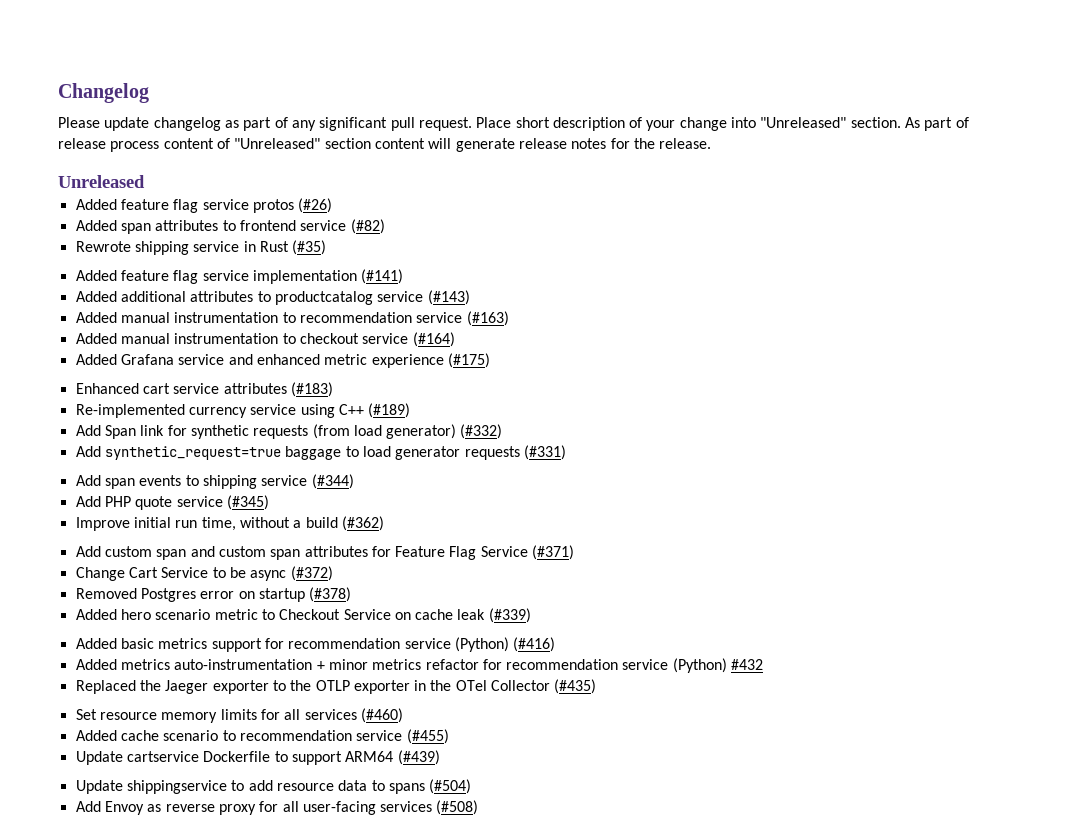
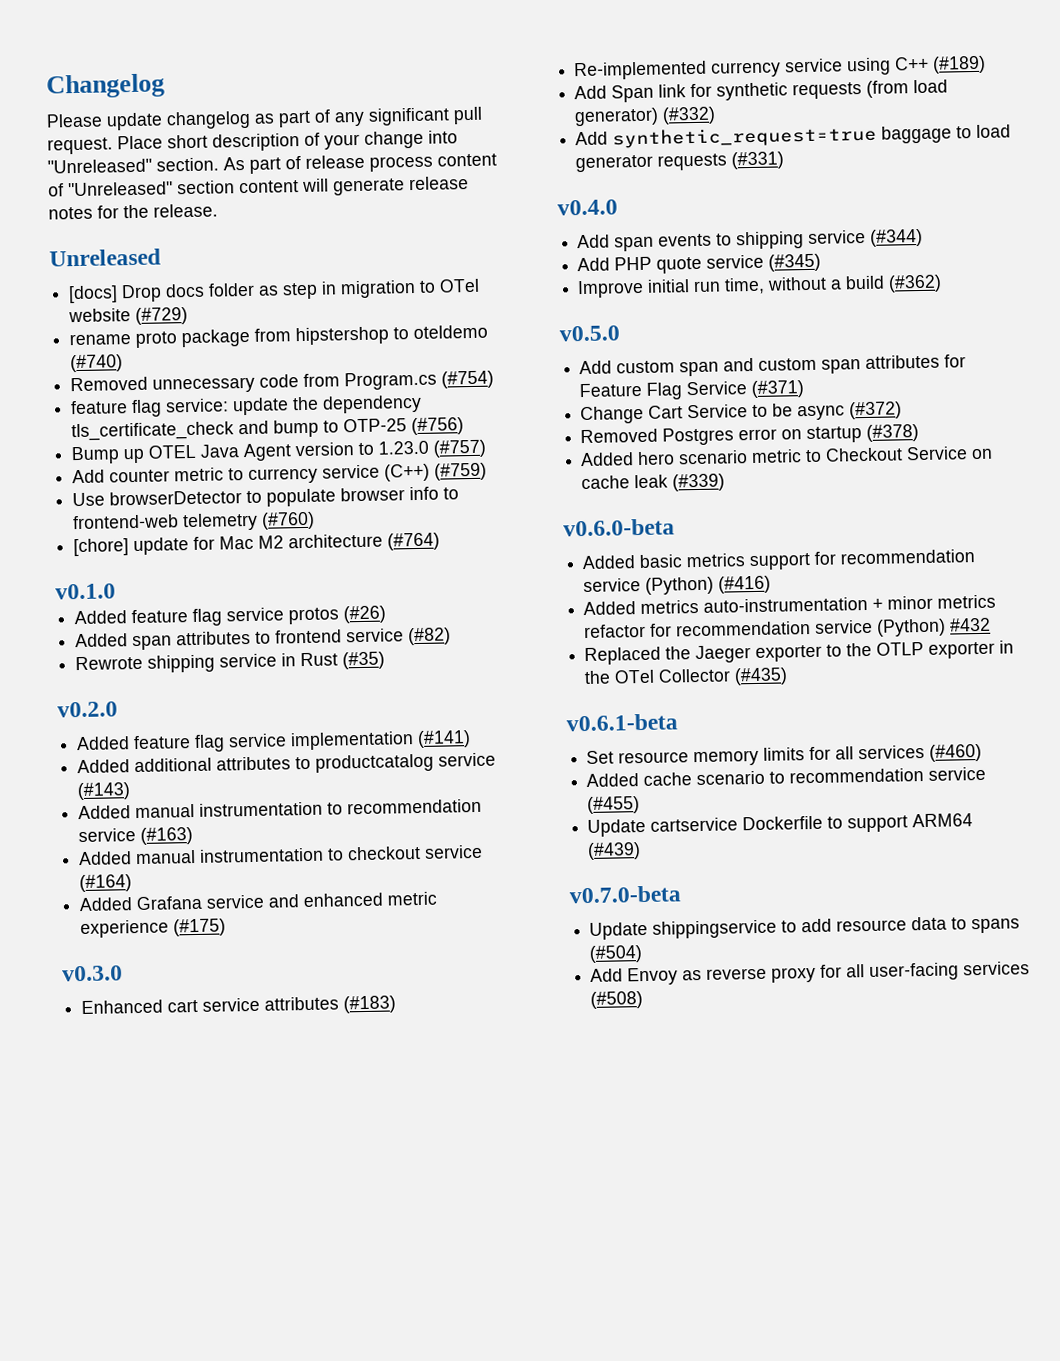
(145, 181) none -> [68,278,481,304] [68,307,189,325] [69,324,489,348] [70,354,124,373] [70,370,495,394] [70,394,423,418] [71,417,465,442] [71,439,488,465] [72,462,488,484] [72,486,460,507] [73,511,316,532] [73,532,441,557] [55,583,116,600] // [docs] Drop docs folder as step in migration to OTel website (#729) // rename proto package from hipstershop to oteldemo (#740) // Removed unnecessary code from Program.cs (#754) // feature flag service: update the dependency tls_certificate_check and bump to OTP-25 (#756) // Bump up OTEL Java Agent version to 1.23.0 (#757) // Add counter metric to currency service (C++) (#759) // Use browserDetector to populate browser info to frontend-web telemetry (#760) // [chore] update for Mac M2 architecture (#764) // v0.1.0
(327, 247) none -> [57,701,118,718] // v0.2.0
(490, 360) none -> [62,965,123,982] // v0.3.0
(566, 452) none -> [557,199,618,216] // v0.4.0
(384, 523) none -> [559,325,620,342] // v0.5.0
(531, 615) none -> [563,518,675,537] // v0.6.0-beta
(597, 686) none -> [566,713,678,732] // v0.6.1-beta
(440, 757) none -> [569,885,681,904] // v0.7.0-beta

